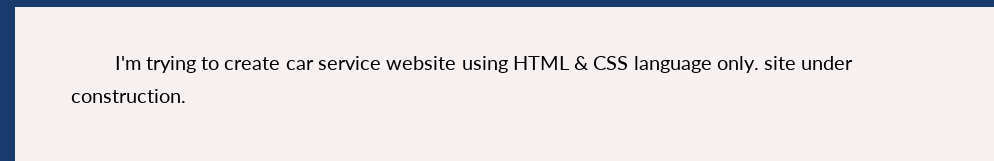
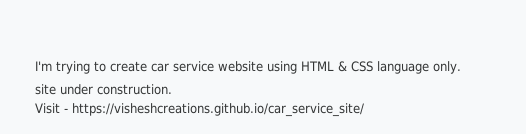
(759, 64) none -> (461, 67) //
(186, 96) none -> [35,103,364,117] // Visit - https://visheshcreations.github.io/car_service_site/

